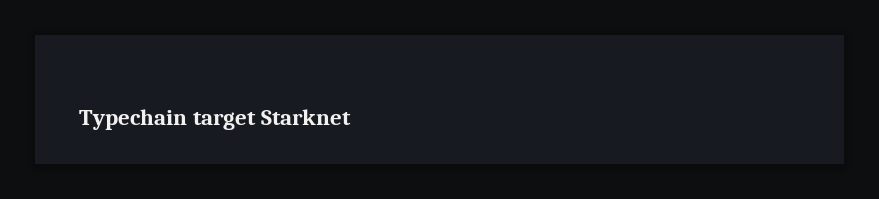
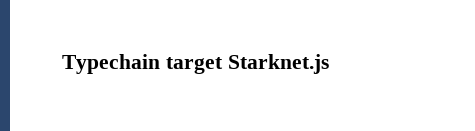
[261,109,352,125] Starknet -> [227,54,329,74] Starknet.js

